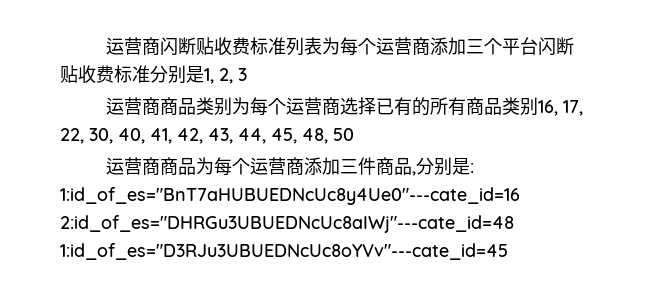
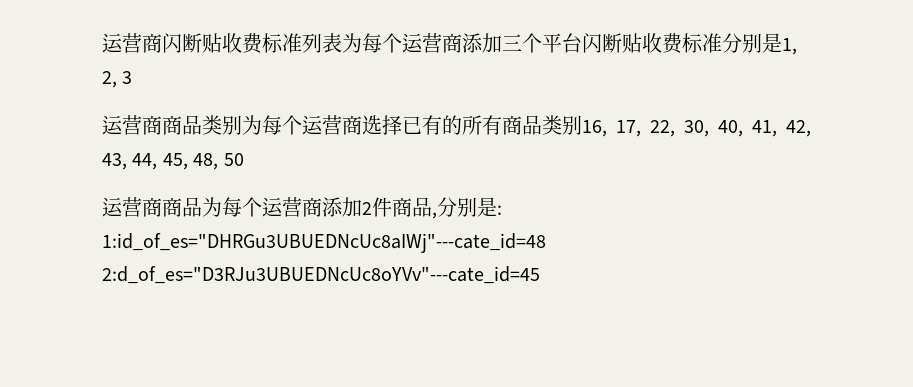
[339,159,358,174] 三 -> [362,202,372,215] 2
[60,187,520,205] [60,215,514,233] [60,243,508,260] 1:id_of_es="BnT7aHUBUEDNcUc8y4Ue0"---cate_id=16 2:id_of_es="DHRGu3UBUEDNcUc8aIWj"---cate_id=48 1:id_of_es="D3RJu3UBUEDNcUc8oYVv"---cate_id=45 -> [102,233,546,253] [102,266,540,284] 1:id_of_es="DHRGu3UBUEDNcUc8aIWj"---cate_id=48 2:d_of_es="D3RJu3UBUEDNcUc8oYVv"---cate_id=45

